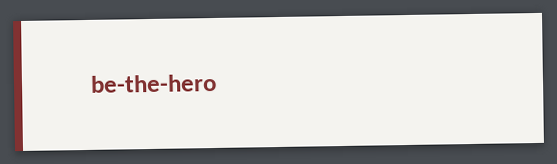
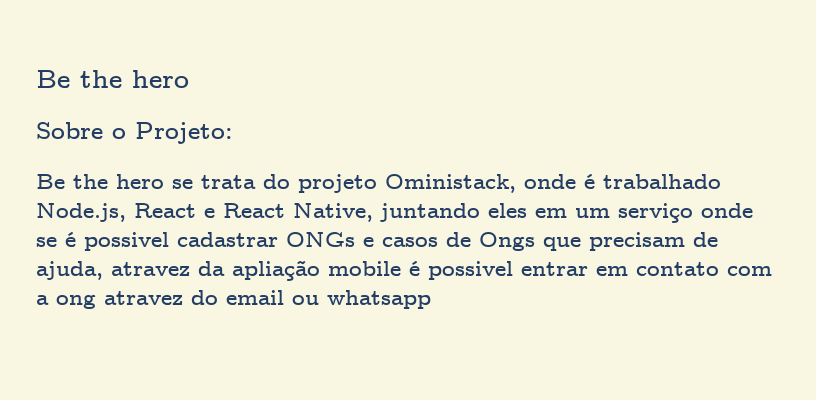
[90,73,217,93] be-the-hero -> [36,70,189,88] [36,122,233,144] [36,174,721,193] [36,203,753,223] [36,232,718,251] [36,260,772,281] [36,290,431,309] Be the hero // Sobre o Projeto: // Be the hero se trata do projeto Oministack, onde é trabalhado Node.js, React e React Native, juntando eles em um serviço onde se é possivel cadastrar ONGs e casos de Ongs que precisam de ajuda, atravez da apliação mobile é possivel entrar em contato com a ong atravez do email ou whatsapp

